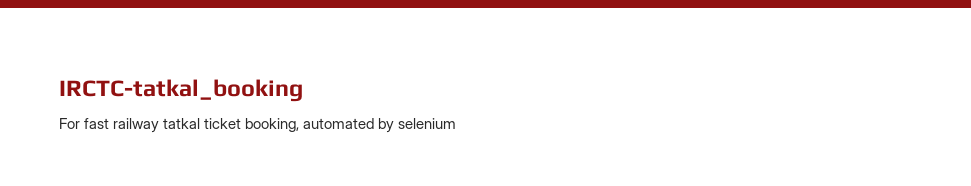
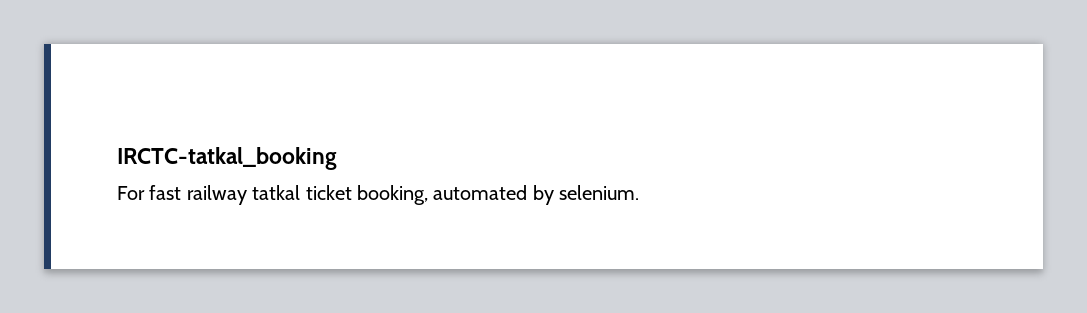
[398,118,457,129] selenium -> [559,185,640,200] selenium.

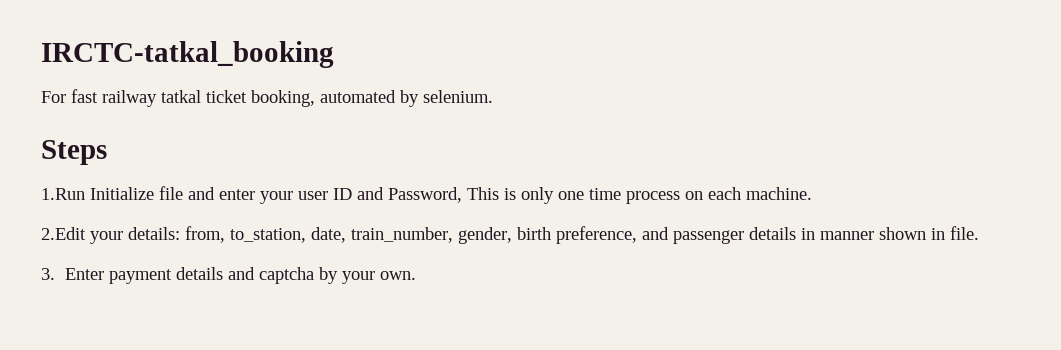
(640, 192) none -> [41,140,107,165] [41,186,812,204] [41,226,979,244] [41,267,417,284] // Steps // 1.Run Initialize file and enter your user ID and Password, This is only one time process on each machine. // 2.Edit your details: from, to_station, date, train_number, gender, birth preference, and passenger details in manner shown in file. // 3. Enter payment details and captcha by your own.

